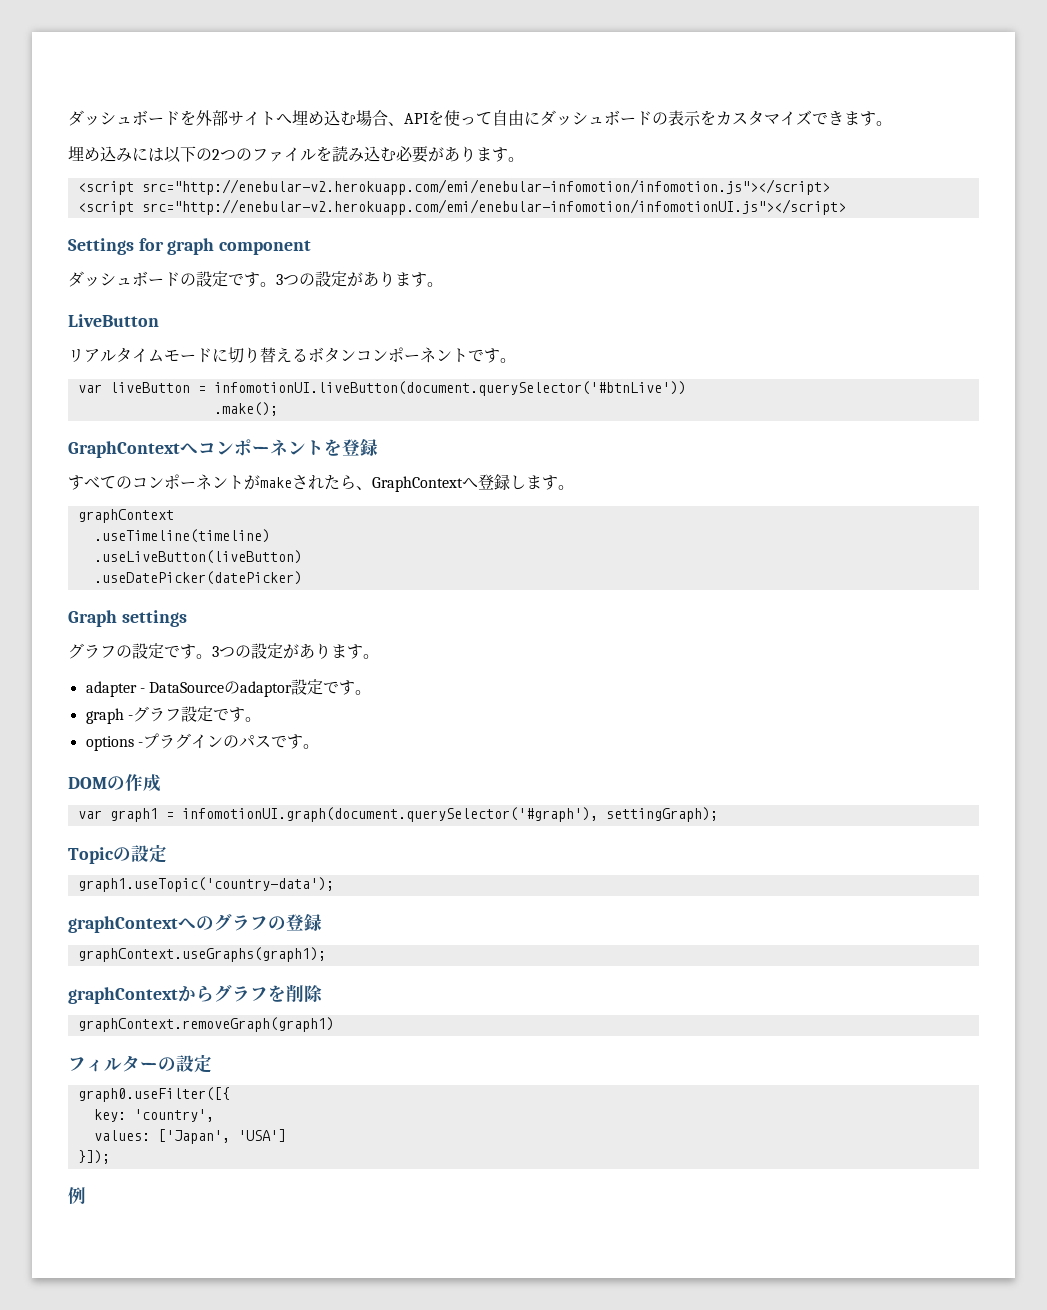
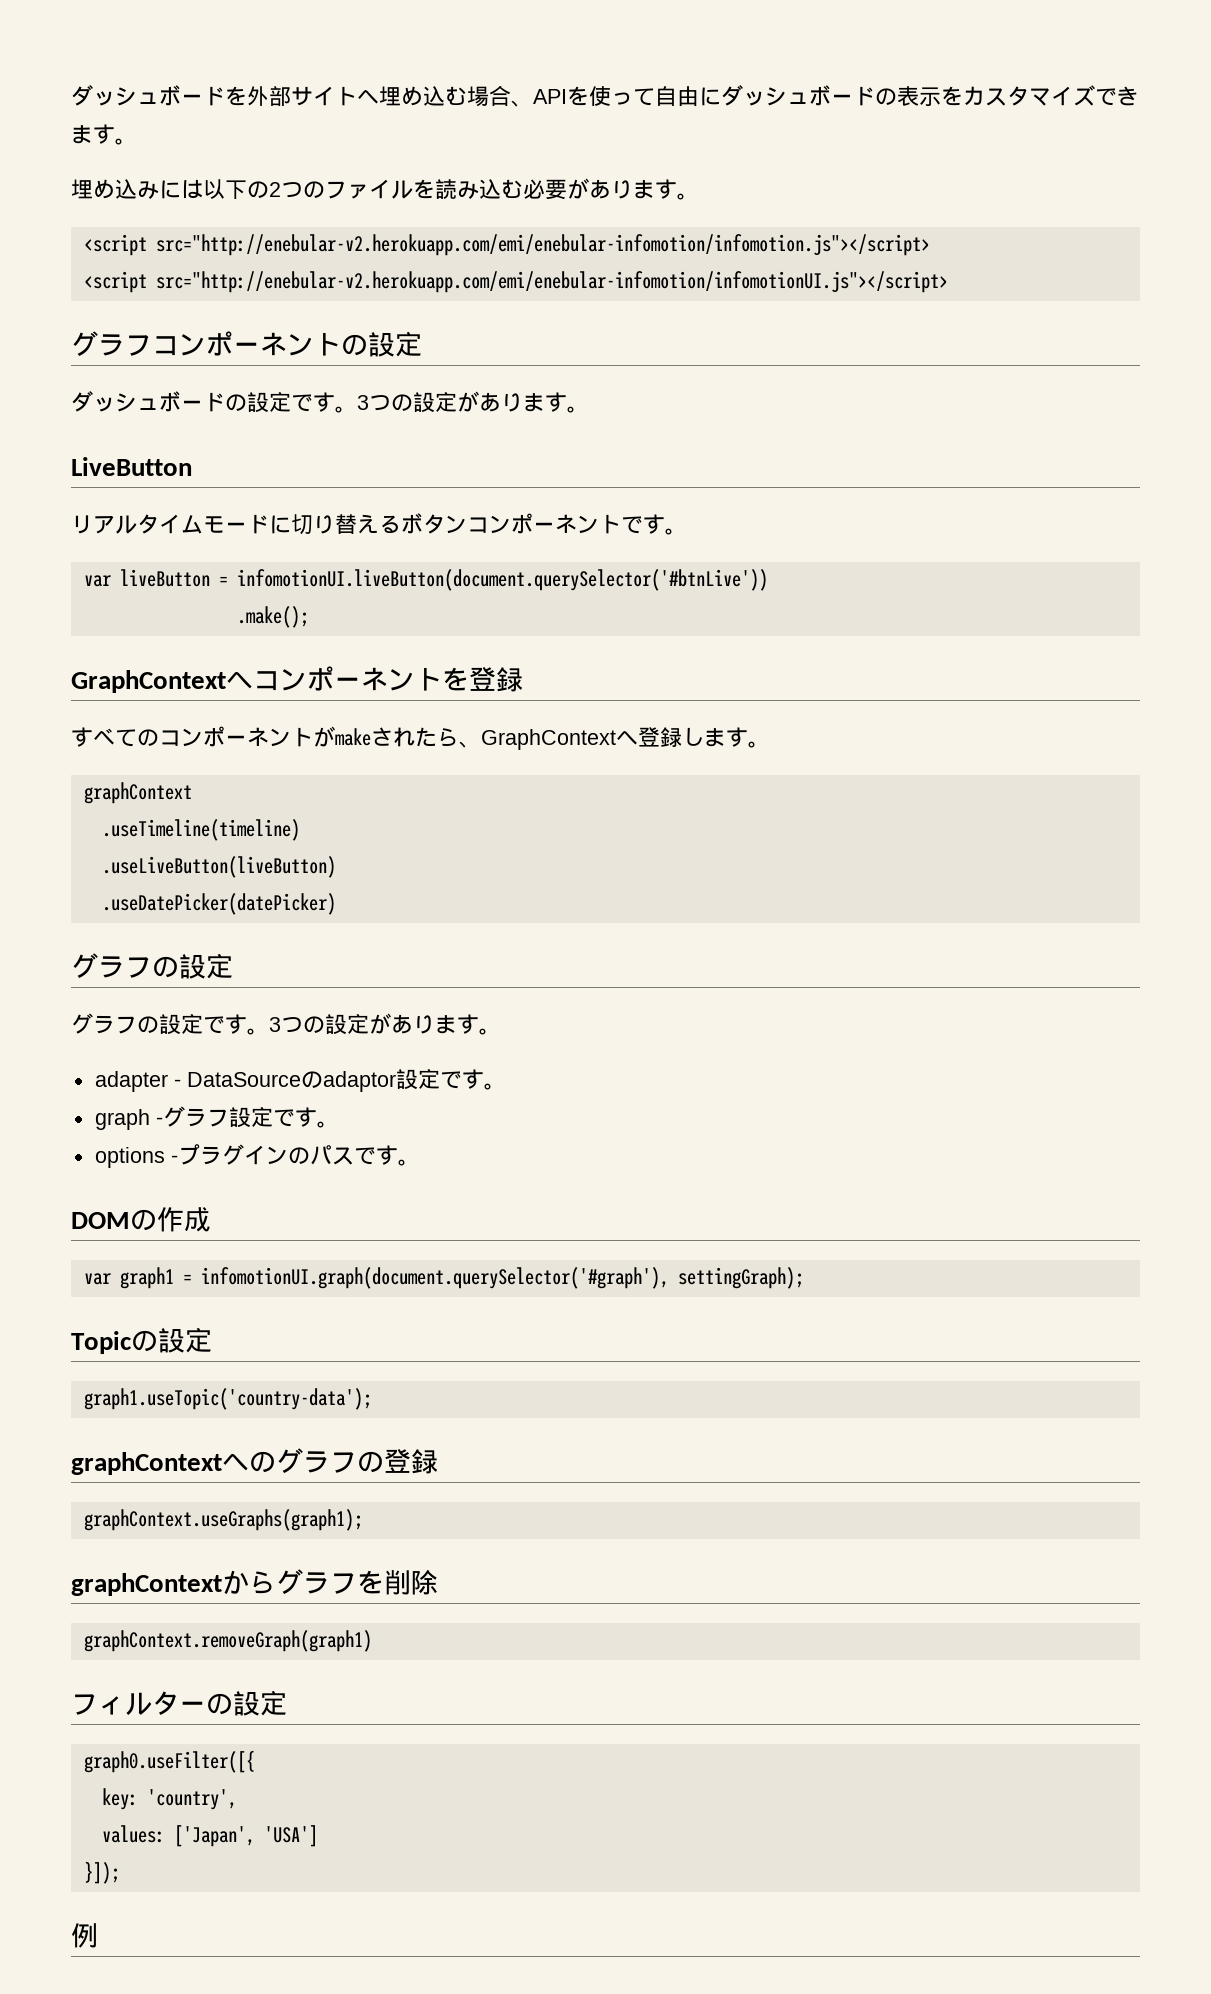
[68,238,312,255] Settings for graph component -> [71,331,422,357] グラフコンポーネントの設定
[68,610,187,627] Graph settings -> [71,953,233,979] グラフの設定

